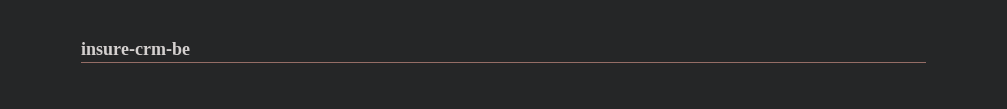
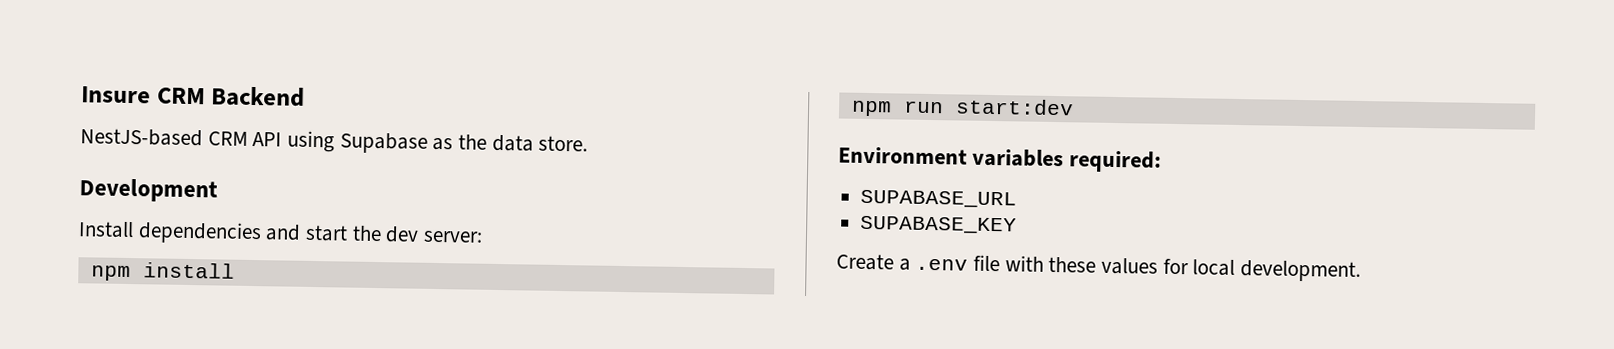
[81,42,190,55] insure-crm-be -> [81,86,306,107] [80,128,589,154] [79,178,218,203] [78,221,484,245] [90,262,235,282] [850,98,1074,117] [838,146,1162,173] [860,189,1018,209] [860,215,1018,235] [836,253,1362,283] Insure CRM Backend // NestJS-based CRM API using Supabase as the data store. // Development // Install dependencies and start the dev server: // npm install // npm run start:dev // Environment variables required: // SUPABASE_URL // SUPABASE_KEY // Create a .env file with these values for local development.

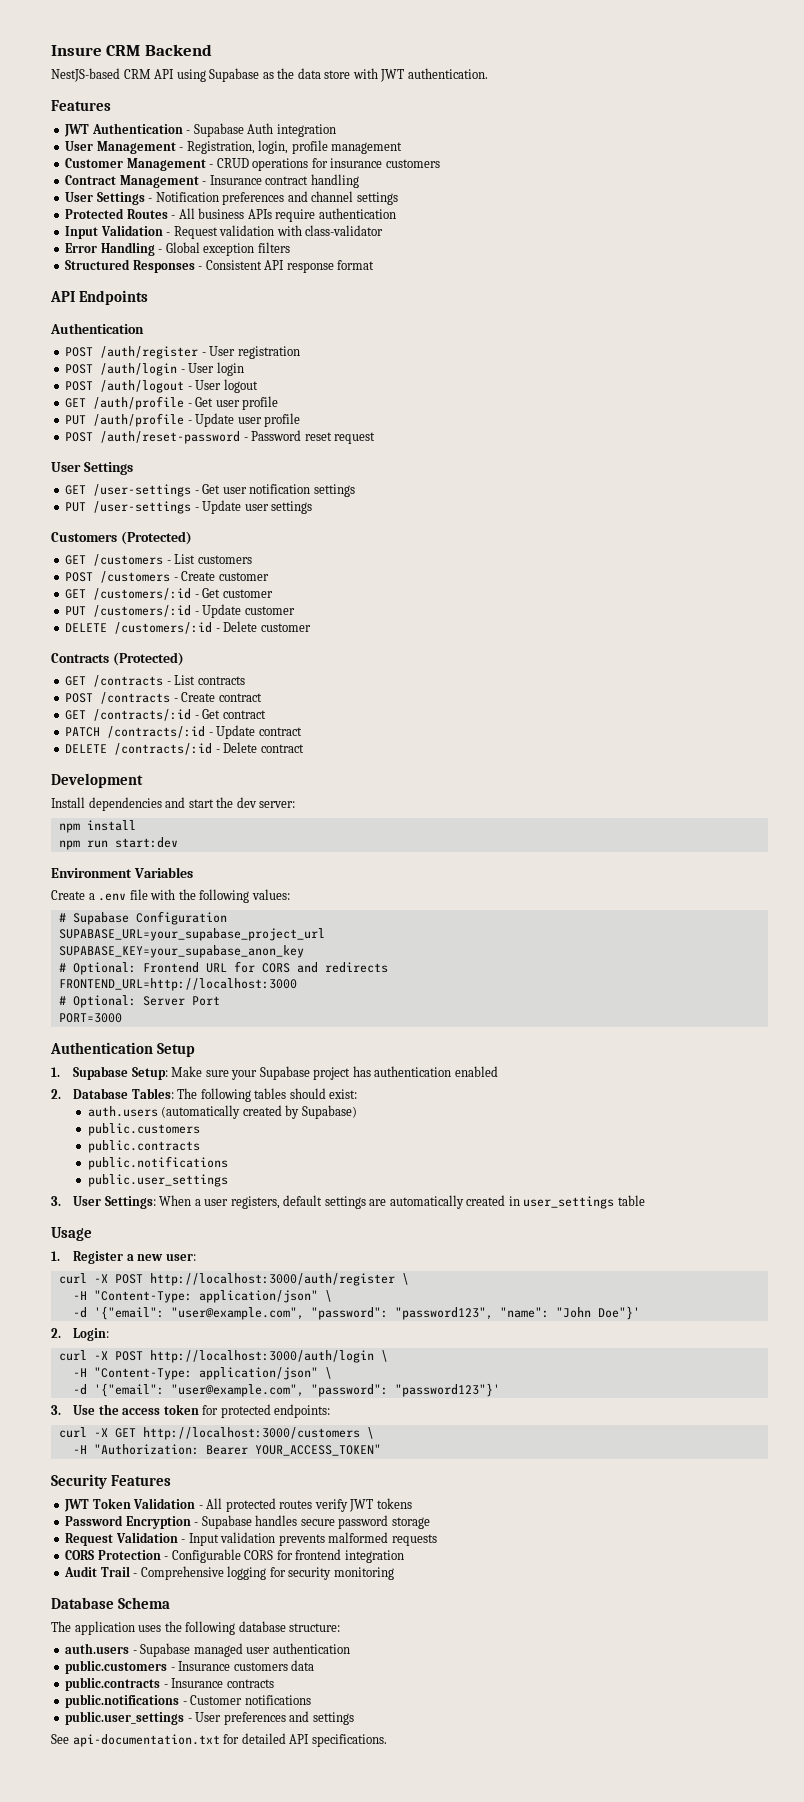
[538,135,589,152] store. -> [324,68,488,82] [51,100,111,111] [64,123,336,137] [65,140,403,154] [65,158,440,171] [65,174,359,188] [65,191,398,205] [65,208,396,222] [65,225,384,239] [65,242,290,256] [65,259,375,273] [50,290,149,305] [50,323,144,334] [65,346,300,359] [65,362,244,376] [65,379,258,393] [65,396,279,410] [65,413,301,427] [65,430,376,444] [51,462,133,475] [65,484,355,497] [65,500,313,514] [51,531,192,545] [65,554,252,566] [65,571,269,583] [65,588,273,600] [65,604,295,618] [65,621,311,634] [51,652,184,666] [65,675,245,687] [65,692,262,704] [65,709,266,721] [65,725,302,739] [65,742,304,755] store with JWT authentication. // Features // JWT Authentication - Supabase Auth integration // User Management - Registration, login, profile management // Customer Management - CRUD operations for insurance customers // Contract Management - Insurance contract handling // User Settings - Notification preferences and channel settings // Protected Routes - All business APIs require authentication // Input Validation - Request validation with class-validator // Error Handling - Global exception filters // Structured Responses - Consistent API response format // API Endpoints // Authentication // POST /auth/register - User registration // POST /auth/login - User login // POST /auth/logout - User logout // GET /auth/profile - Get user profile // PUT /auth/profile - Update user profile // POST /auth/reset-password - Password reset request // User Settings // GET /user-settings - Get user notification settings // PUT /user-settings - Update user settings // Customers (Protected) // GET /customers - List customers // POST /customers - Create customer // GET /customers/:id - Get customer // PUT /customers/:id - Update customer // DELETE /customers/:id - Delete customer // Contracts (Protected) // GET /contracts - List contracts // POST /contracts - Create contract // GET /contracts/:id - Get contract // PATCH /contracts/:id - Update contract // DELETE /contracts/:id - Delete contract
[971,148,1162,173] [860,189,1018,209] [860,215,1018,235] variables required: // SUPABASE_URL // SUPABASE_KEY -> [133,867,193,878] Variables
[1048,256,1362,283] these values for local development. -> [178,889,290,903] [58,911,227,925] [58,928,325,941] [58,945,304,958] [58,961,388,975] [58,978,297,991] [58,995,220,1008] [58,1013,122,1023] [50,1042,196,1057] [51,1066,498,1080] [51,1088,358,1102] [87,1105,357,1119] [87,1123,200,1136] [87,1140,200,1153] [87,1156,228,1170] [87,1174,228,1187] [51,1195,645,1209] [51,1227,92,1241] [51,1251,196,1264] [58,1273,409,1286] [72,1290,332,1303] [72,1306,640,1320] [51,1328,110,1341] [58,1350,388,1363] [72,1367,332,1380] [72,1383,500,1397] [51,1404,331,1418] [58,1427,374,1440] [72,1444,381,1456] [51,1474,172,1489] [64,1498,412,1512] [65,1515,430,1529] [65,1532,437,1546] [65,1549,404,1563] [64,1566,394,1580] [51,1597,171,1609] [51,1621,341,1635] [65,1643,350,1657] [65,1660,315,1674] [65,1677,274,1691] [65,1694,311,1708] [65,1711,354,1725] [51,1733,387,1747] the following values: // # Supabase Configuration // SUPABASE_URL=your_supabase_project_url // SUPABASE_KEY=your_supabase_anon_key // # Optional: Frontend URL for CORS and redirects // FRONTEND_URL=http://localhost:3000 // # Optional: Server Port // PORT=3000 // Authentication Setup // 1. Supabase Setup: Make sure your Supabase project has authentication enabled // 2. Database Tables: The following tables should exist: // auth.users (automatically created by Supabase) // public.customers // public.contracts // public.notifications // public.user_settings // 3. User Settings: When a user registers, default settings are automatically created in user_settings table // Usage // 1. Register a new user: // curl -X POST http://localhost:3000/auth/register \ // -H "Content-Type: application/json" \ // -d '{"email": "user@example.com", "password": "password123", "name": "John Doe"}' // 2. Login: // curl -X POST http://localhost:3000/auth/login \ // -H "Content-Type: application/json" \ // -d '{"email": "user@example.com", "password": "password123"}' // 3. Use the access token for protected endpoints: // curl -X GET http://localhost:3000/customers \ // -H "Authorization: Bearer YOUR_ACCESS_TOKEN" // Security Features // JWT Token Validation - All protected routes verify JWT tokens // Password Encryption - Supabase handles secure password storage // Request Validation - Input validation prevents malformed requests // CORS Protection - Configurable CORS for frontend integration // Audit Trail - Comprehensive logging for security monitoring // Database Schema // The application uses the following database structure: // auth.users - Supabase managed user authentication // public.customers - Insurance customers data // public.contracts - Insurance contracts // public.notifications - Customer notifications // public.user_settings - User preferences and settings // See api-documentation.txt for detailed API specifications.

